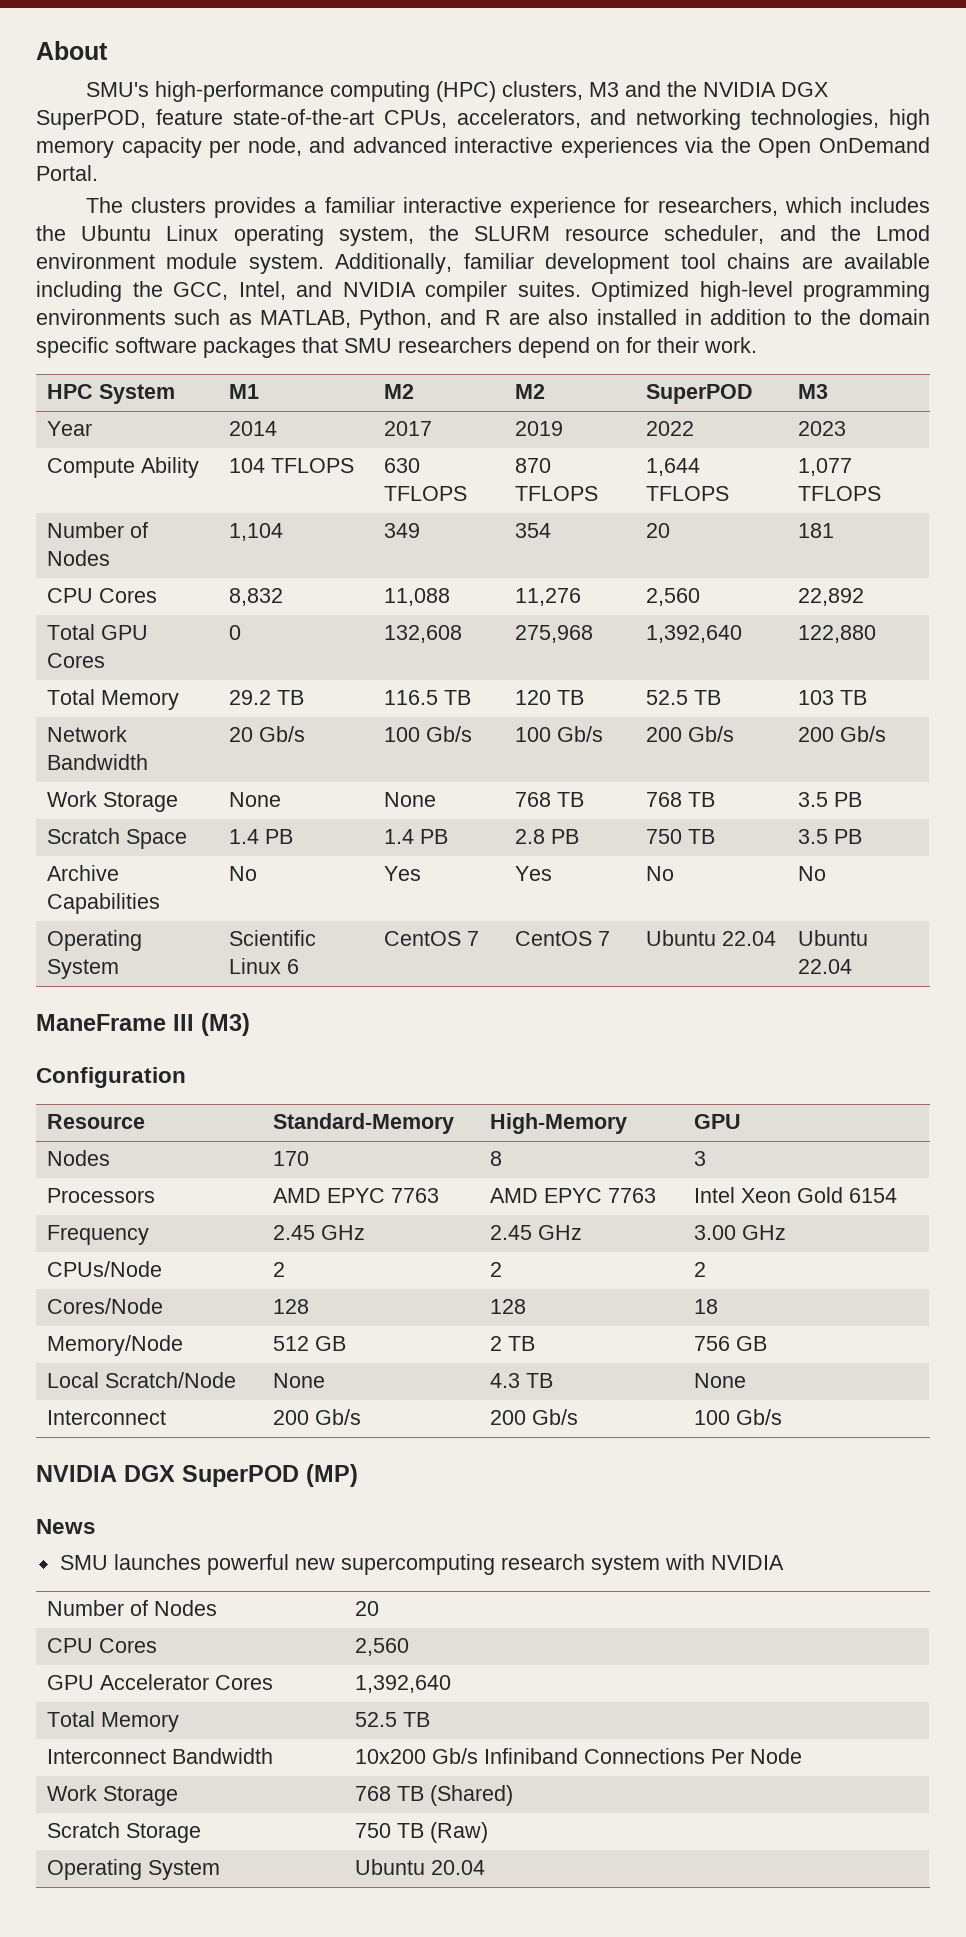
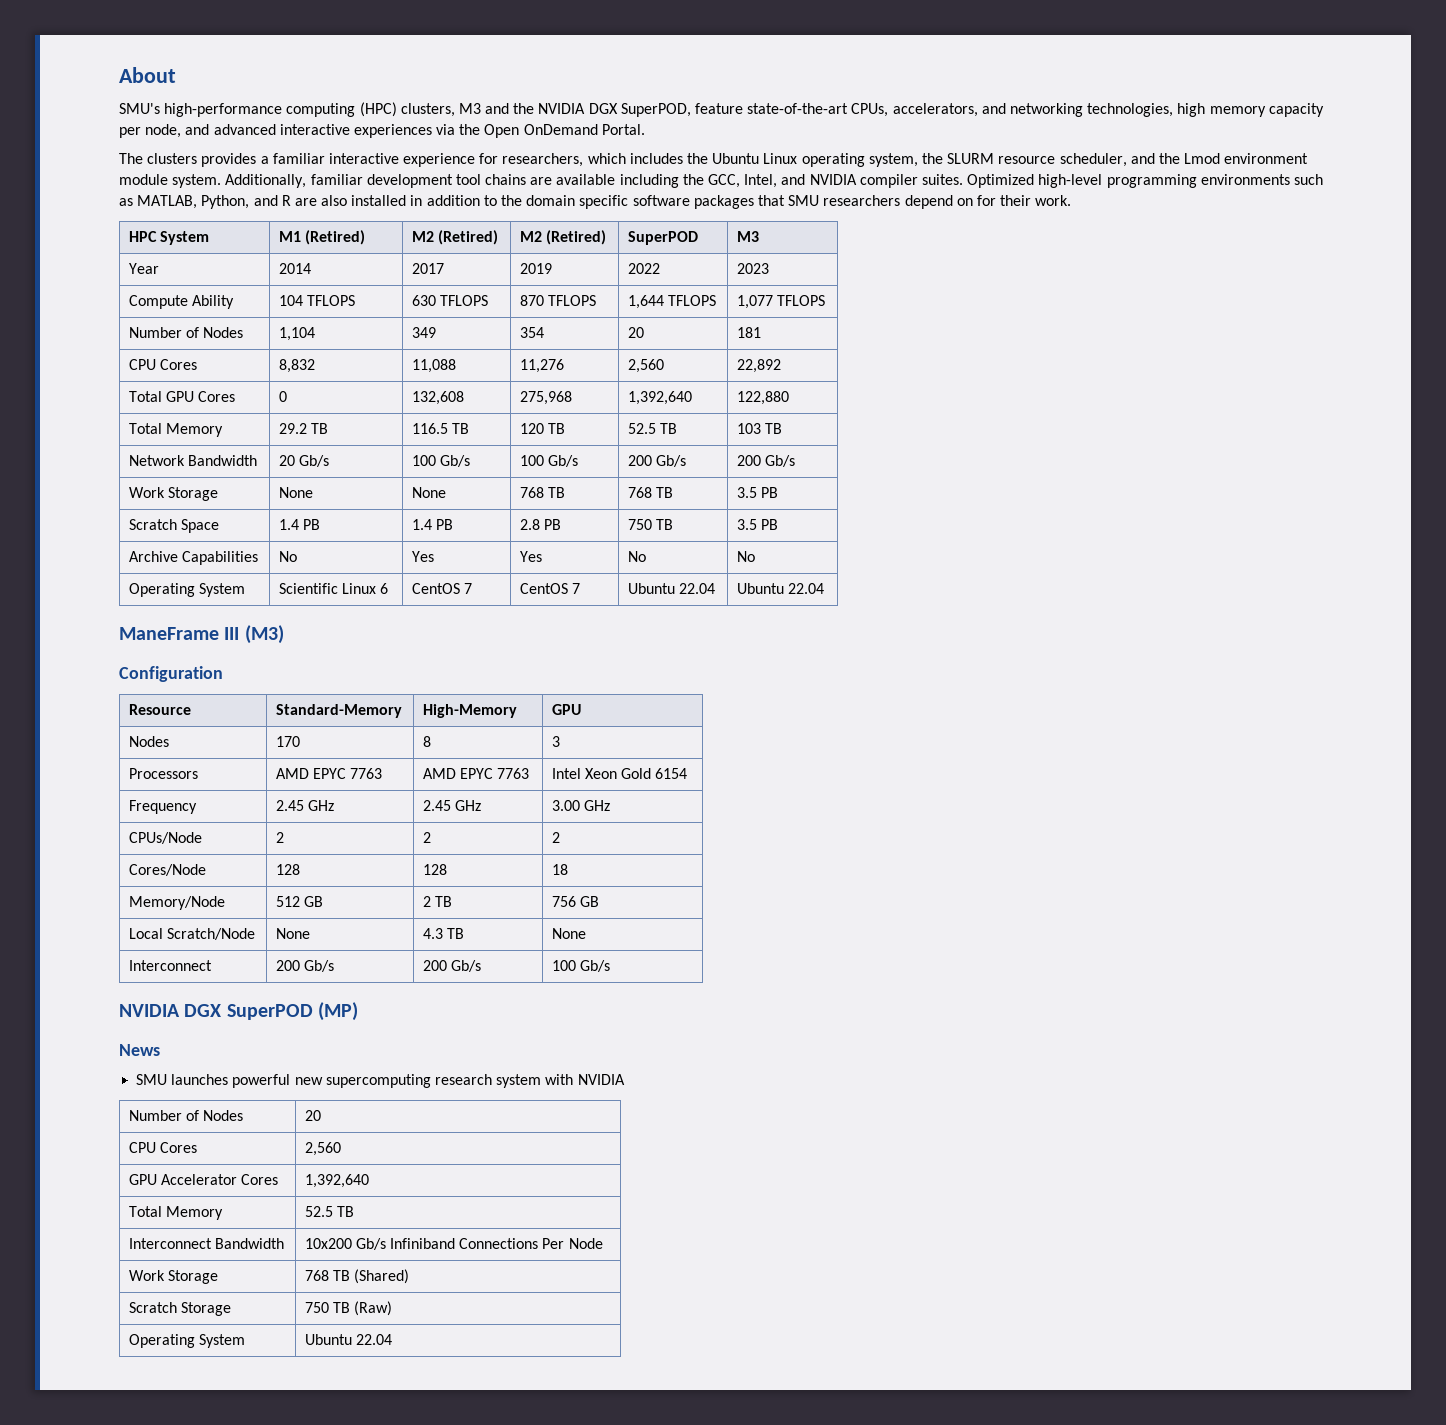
[383,384,414,399] [514,384,545,399] | M2 | M2 -> [304,230,365,245] [411,230,498,245] [519,230,606,245] (Retired) | M2 (Retired) | M2 (Retired)
[430,1860,485,1875] 20.04 -> [355,1334,392,1345] 22.04

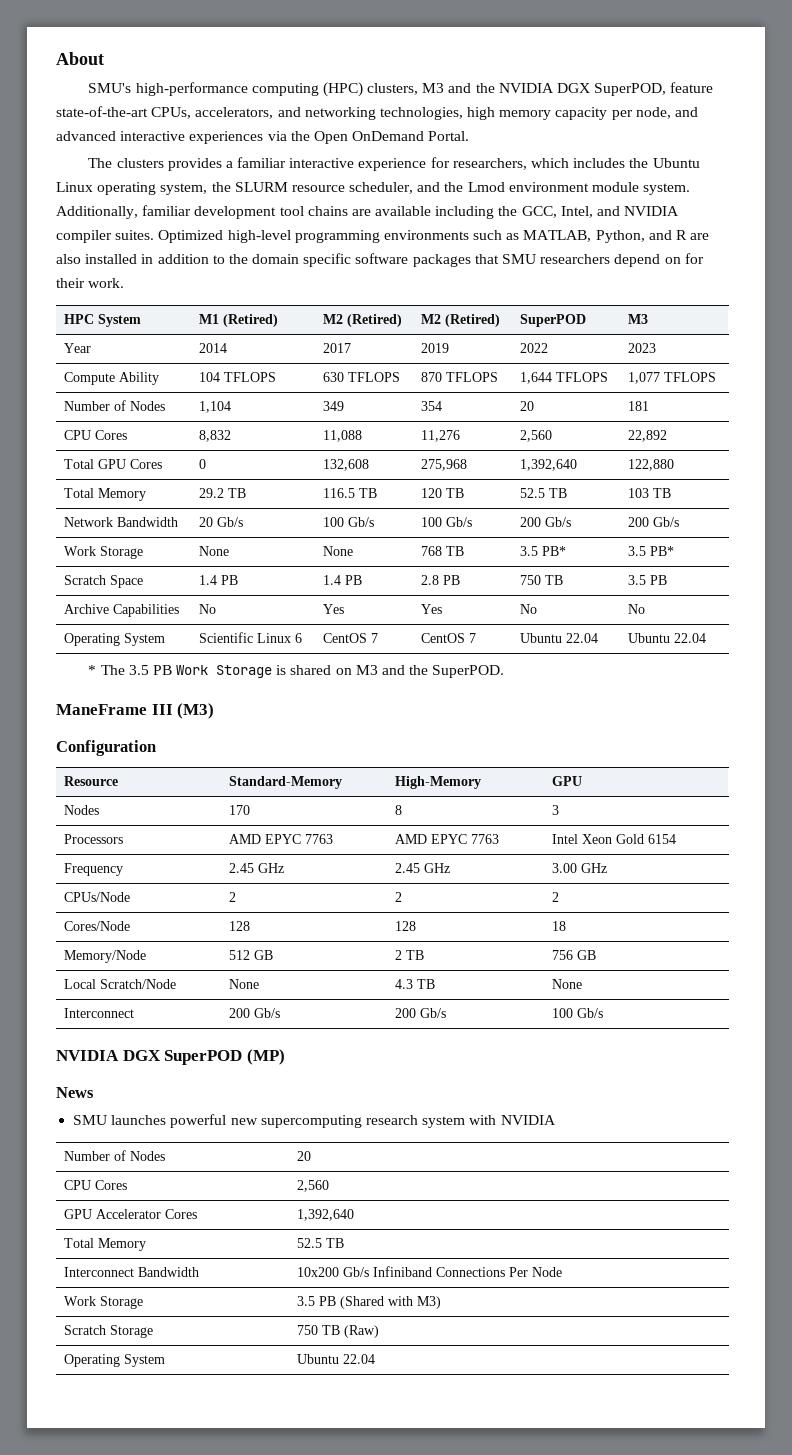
[627,487,673,498] [736,487,778,498] 768 TB | 3.5 PB -> [519,546,566,556] [627,546,674,556] 3.5 PB* | 3.5 PB*
(824, 588) none -> [88,665,505,678] // * The 3.5 PB Work Storage is shared on M3 and the SuperPOD.
[304,1269,410,1284] 768 TB (Shared) -> [296,1296,441,1309] 3.5 PB (Shared with M3)

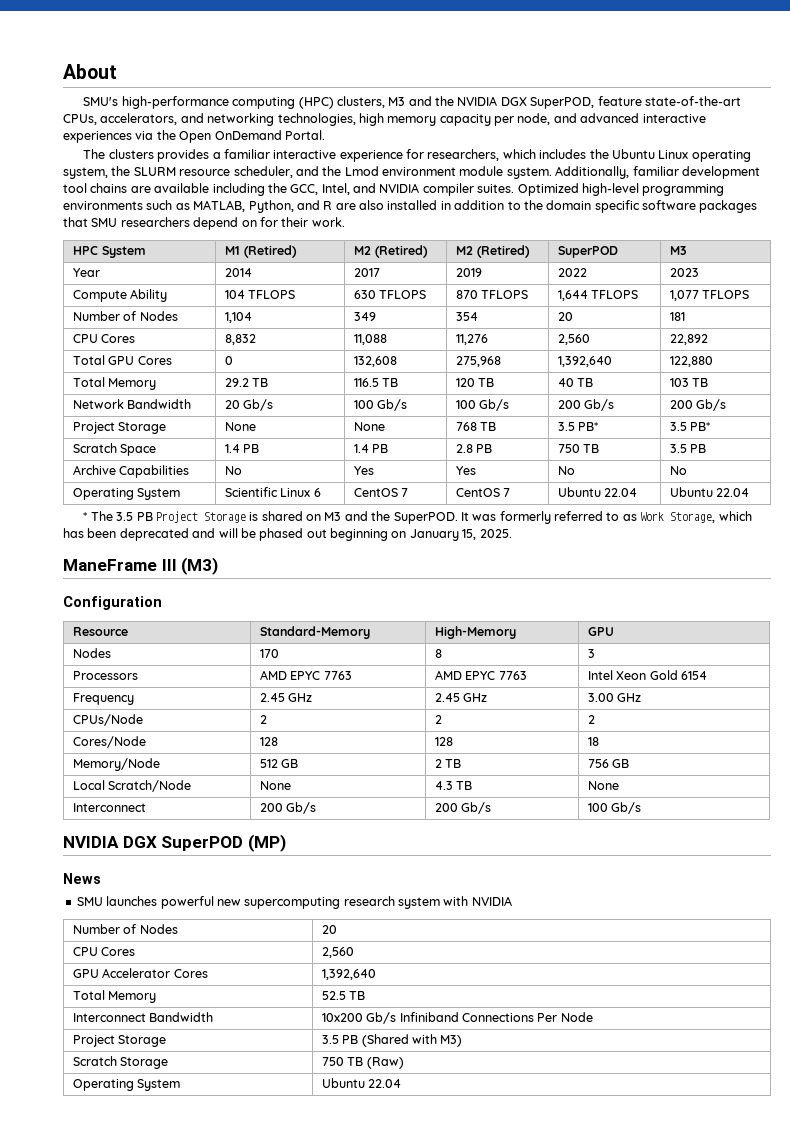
[519,488,545,498] 52.5 -> [557,378,574,387] 40
[63,546,96,556] Work -> [72,422,115,434] Project
[176,665,209,675] Work -> [155,511,198,523] Project
(505, 671) none -> [460,511,752,524] [63,528,512,541] It was formerly referred to as Work Storage, which has been deprecated and will be phased out beginning on January 15, 2025.
[63,1296,96,1306] Work -> [72,1035,115,1047] Project

